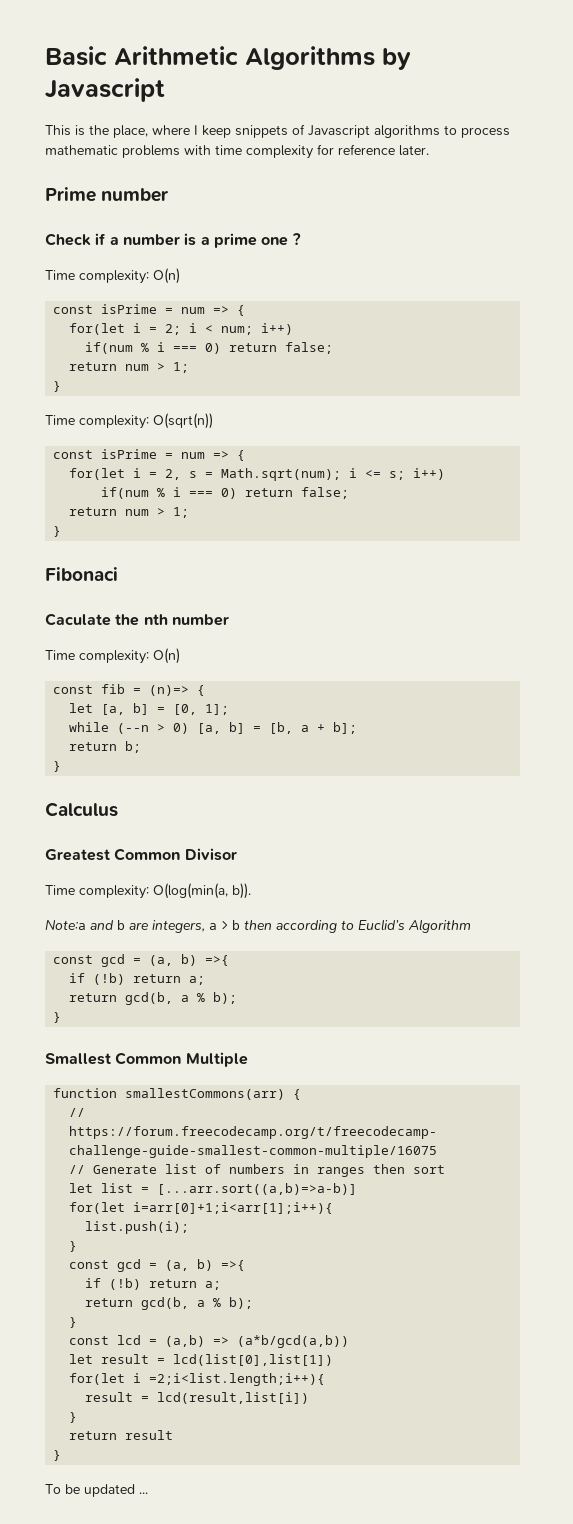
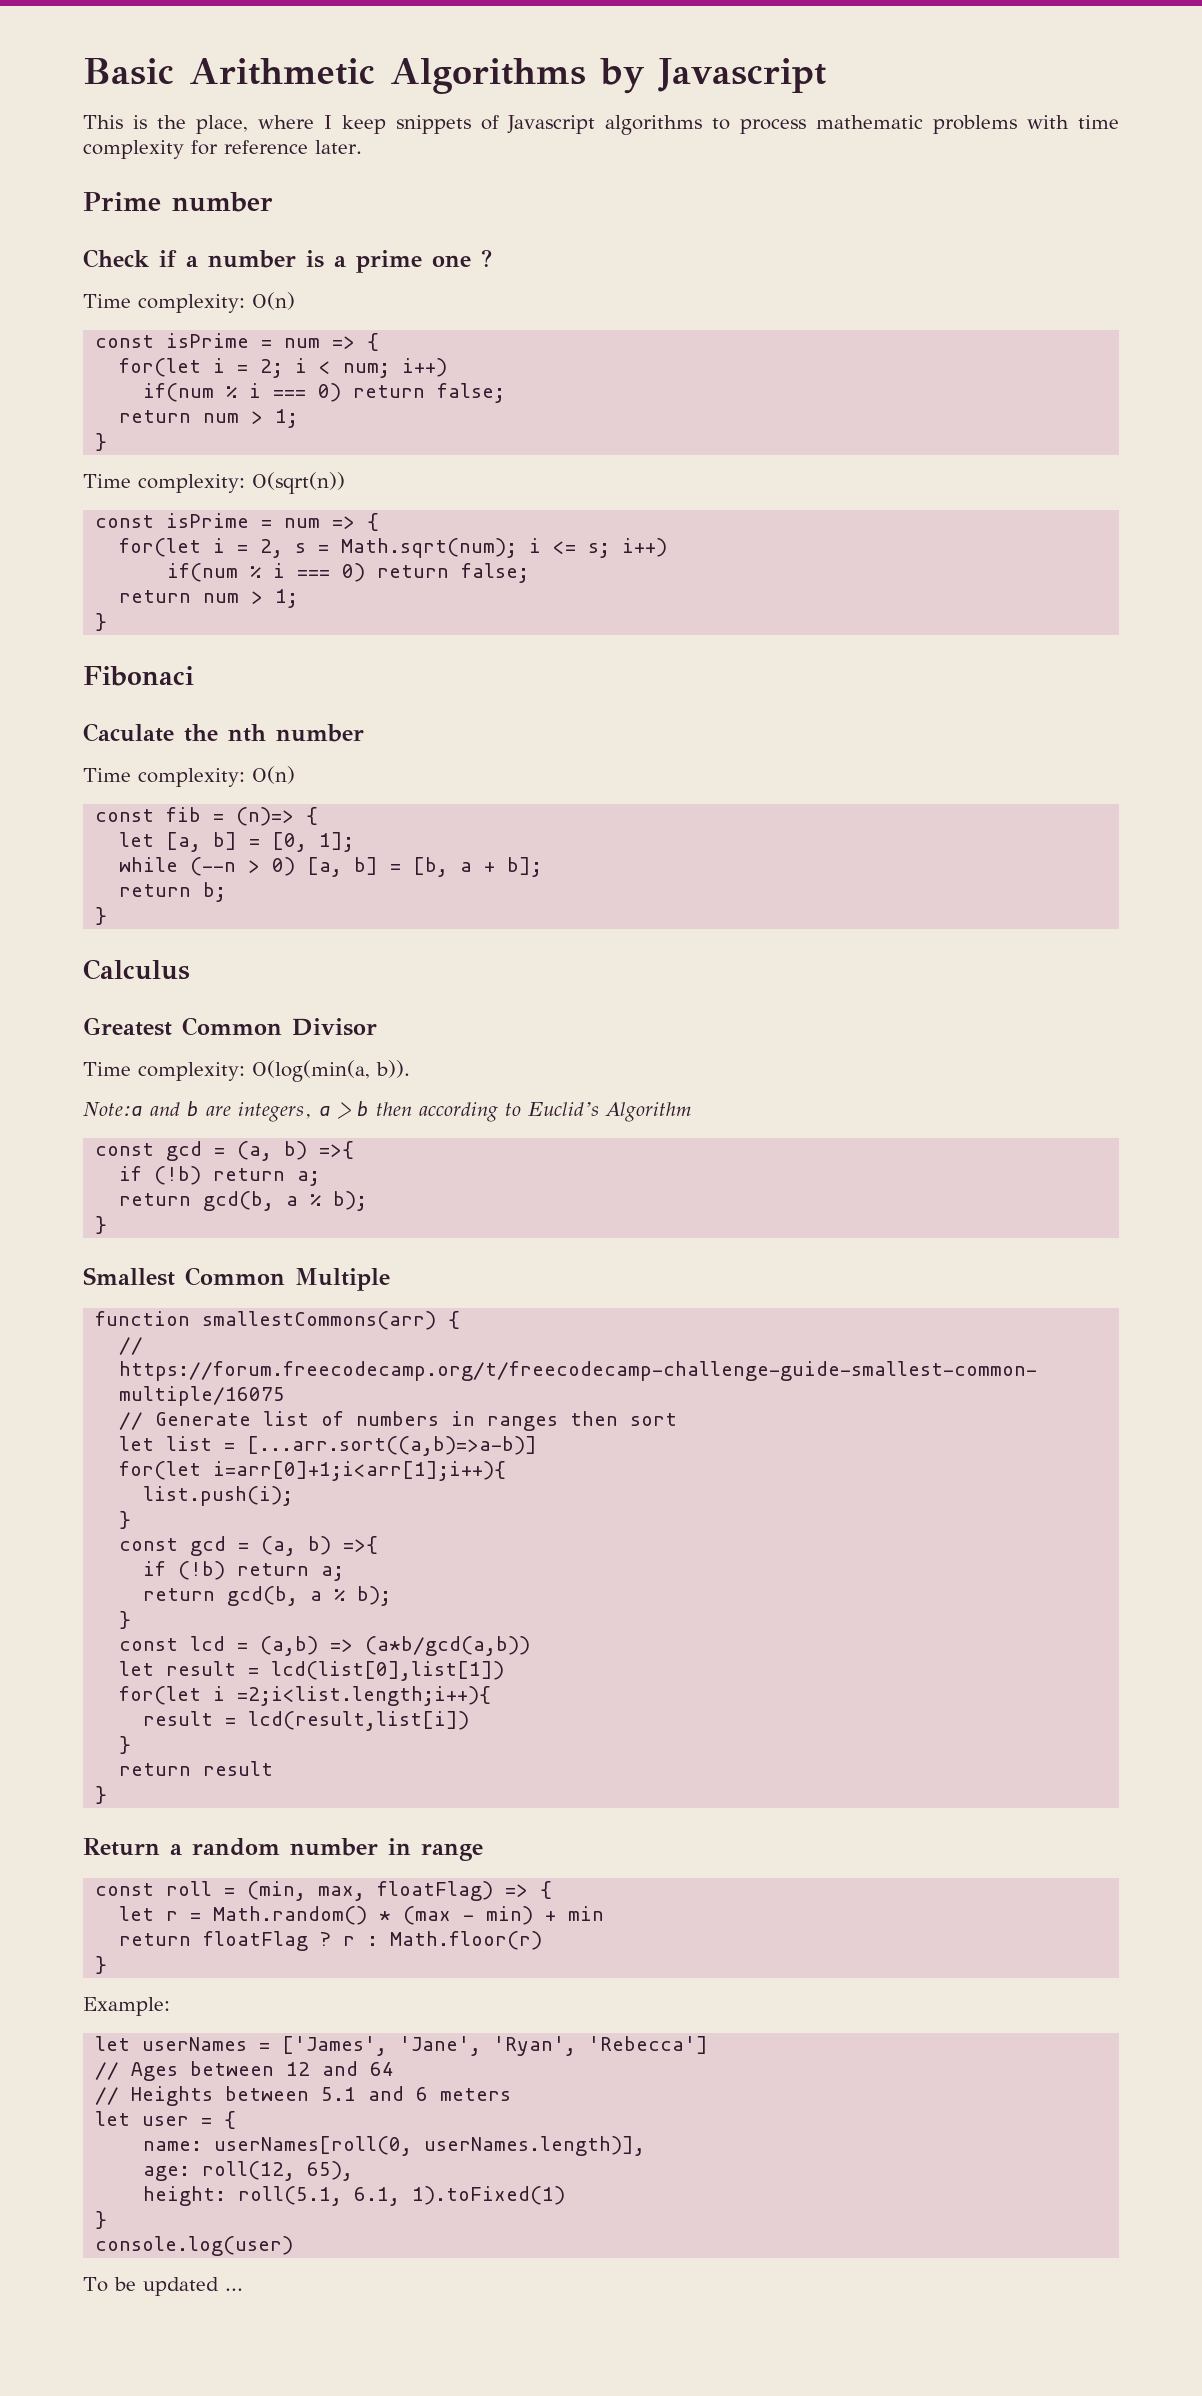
(62, 1455) none -> [83,1838,483,1861] [95,1881,553,1901] [119,1906,605,1925] [119,1931,543,1951] [95,1956,108,1974] [83,1997,170,2016] [95,2036,709,2056] [95,2061,395,2081] [95,2086,512,2106] [95,2111,237,2129] [143,2136,646,2156] [143,2161,354,2181] [143,2186,566,2206] [95,2211,108,2229] [95,2236,294,2256] // Return a random number in range // const roll = (min, max, floatFlag) => { // let r = Math.random() * (max - min) + min // return floatFlag ? r : Math.floor(r) // } // Example: // let userNames = ['James', 'Jane', 'Ryan', 'Rebecca'] // // Ages between 12 and 64 // // Heights between 5.1 and 6 meters // let user = { // name: userNames[roll(0, userNames.length)], // age: roll(12, 65), // height: roll(5.1, 6.1, 1).toFixed(1) // } // console.log(user)

